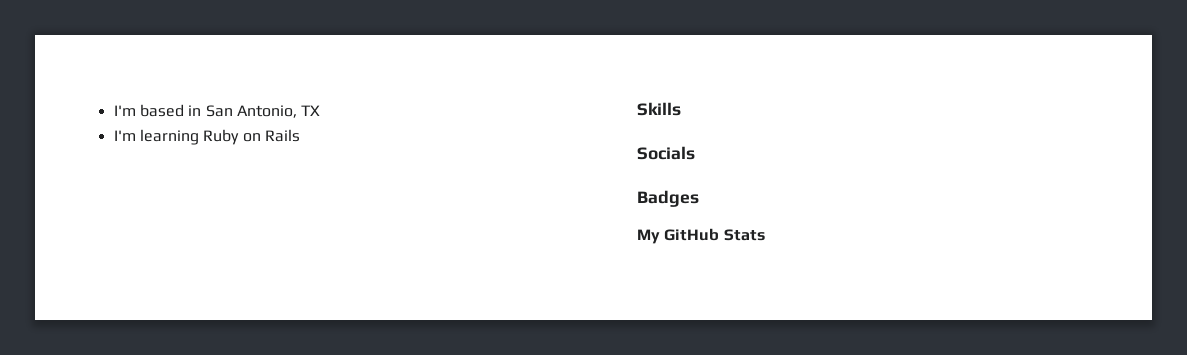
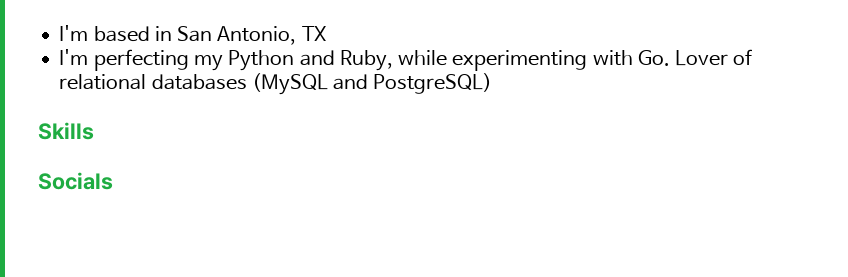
[139,129,300,145] [637,102,681,116] [637,146,695,160] [637,190,699,207] [637,228,765,244] learning Ruby on Rails // Skills // Socials // Badges // My GitHub Stats -> [93,49,753,71] [59,73,493,95] [38,122,94,140] [38,172,113,190] perfecting my Python and Ruby, while experimenting with Go. Lover of relational databases (MySQL and PostgreSQL) // Skills // Socials

